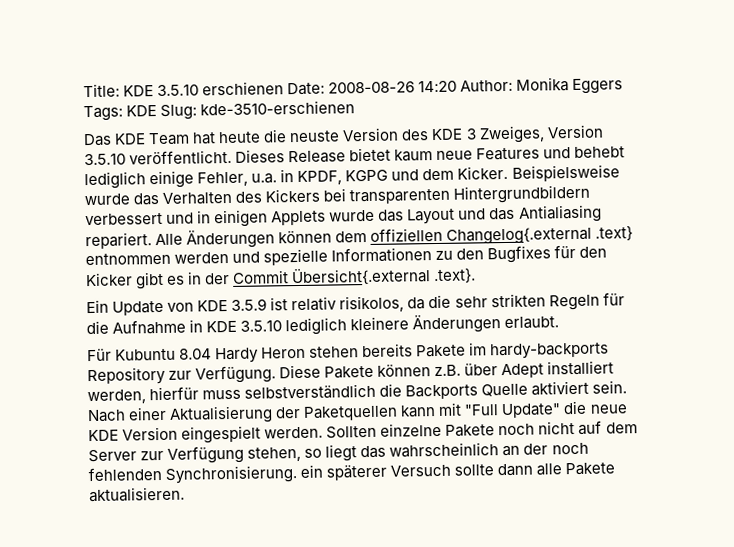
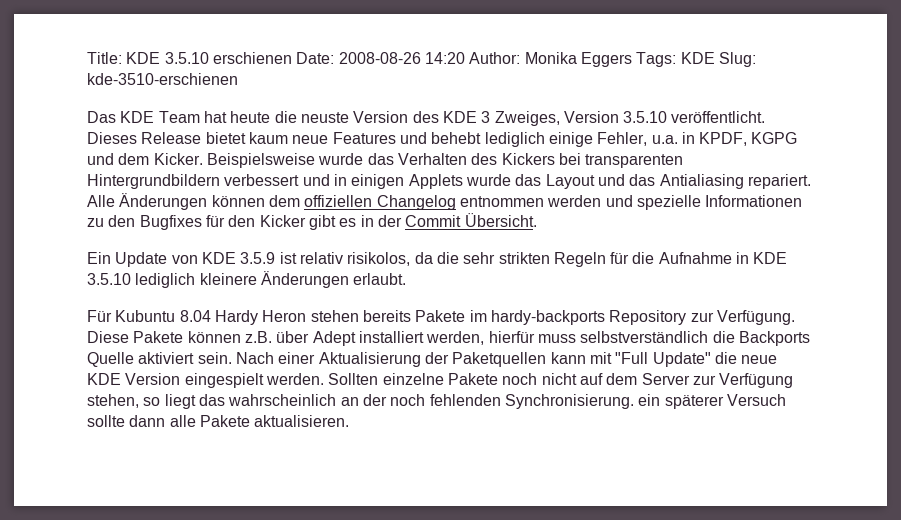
[446,226,634,245] Changelog{.external .text} -> [376,195,456,210] Changelog
[291,267,477,286] Übersicht{.external .text}. -> [464,213,537,227] Übersicht.

